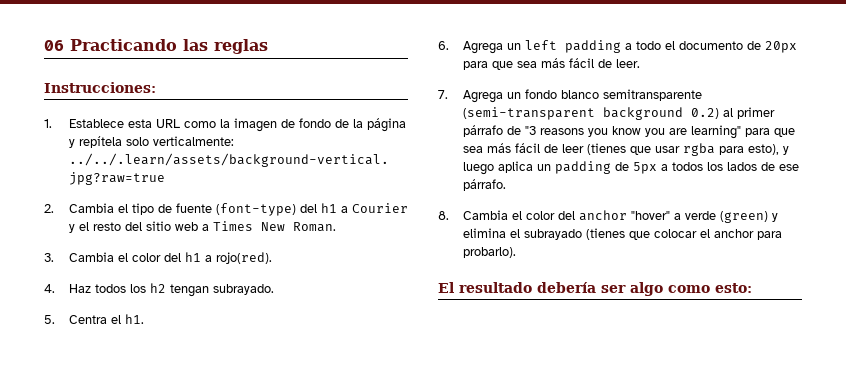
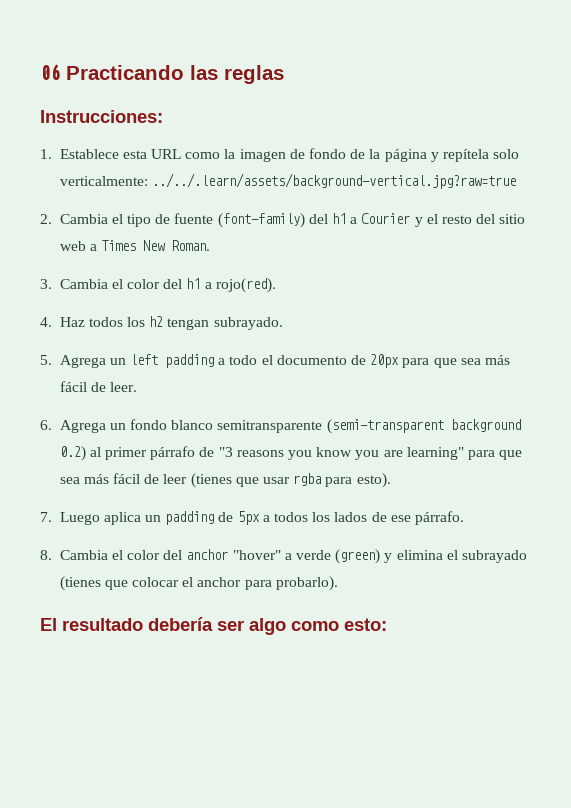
[215,203,296,216] (font-type) -> [217,213,305,228] (font-family)
[68,314,144,324] [438,41,449,50] Centra el h1. // 6. -> (52, 360) none
[438,90,448,99] 7. -> [40,420,52,430] 6.
[747,144,789,155] [462,162,494,175] esto), y luego -> [356,473,391,488] [40,512,100,525] esto). // 7. Luego

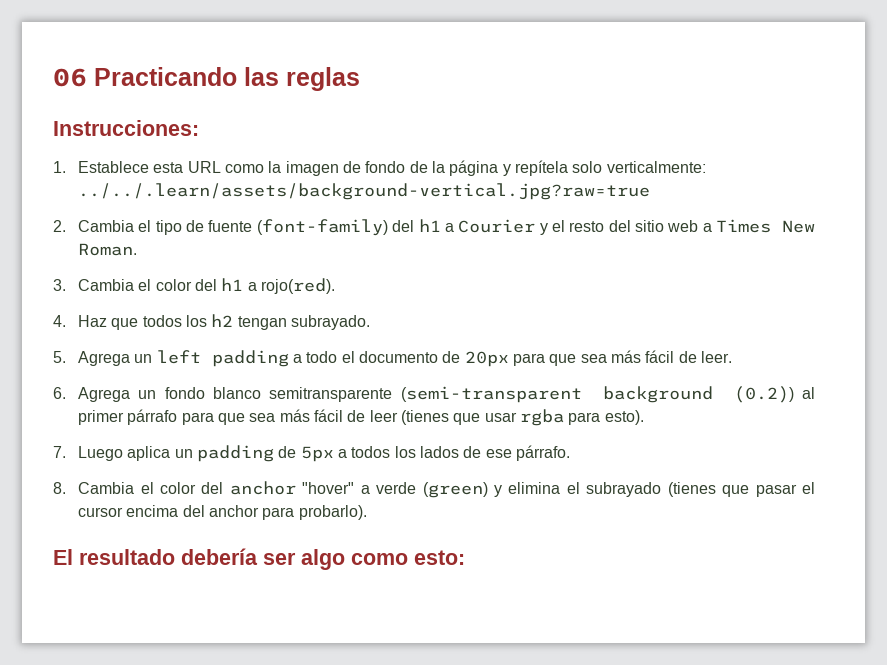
(85, 322) none -> [111,318,139,330] que
[59,446,86,461] 0.2) -> [733,386,794,403] (0.2))
[199,447,464,460] de "3 reasons you know you are learning" -> (178, 417) none
[132,577,194,587] colocar el -> [755,482,816,497] [78,505,205,517] pasar el cursor encima del

